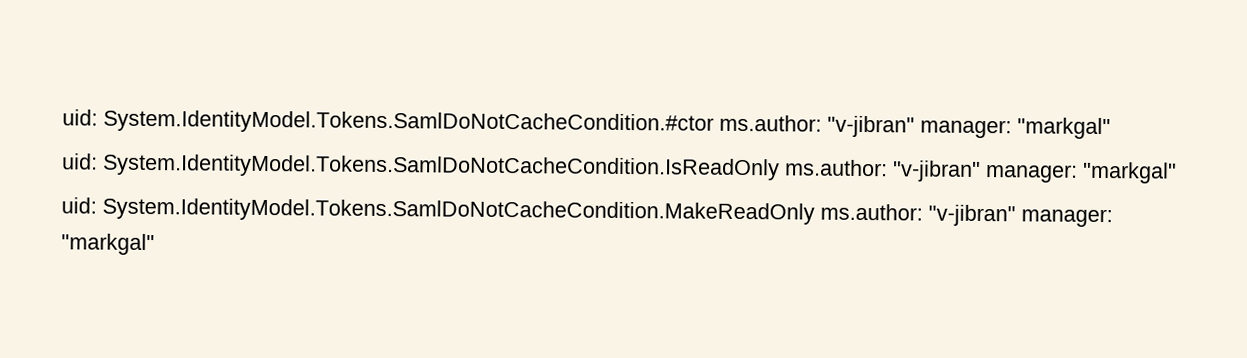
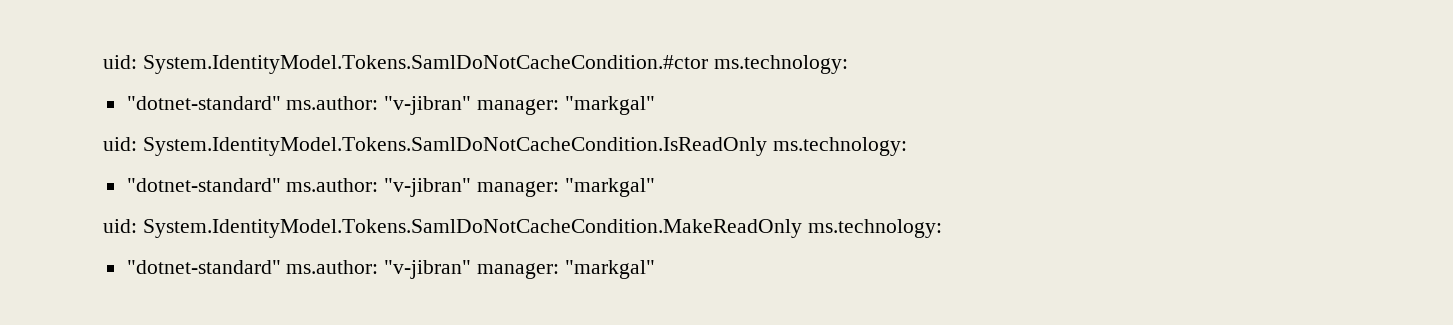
(714, 122) none -> [713,55,848,74] [126,96,281,110] ms.technology: // "dotnet-standard"
(780, 167) none -> [772,137,907,156] [126,178,281,192] ms.technology: // "dotnet-standard"
(815, 211) none -> [807,219,942,238] [126,260,281,274] ms.technology: // "dotnet-standard"

